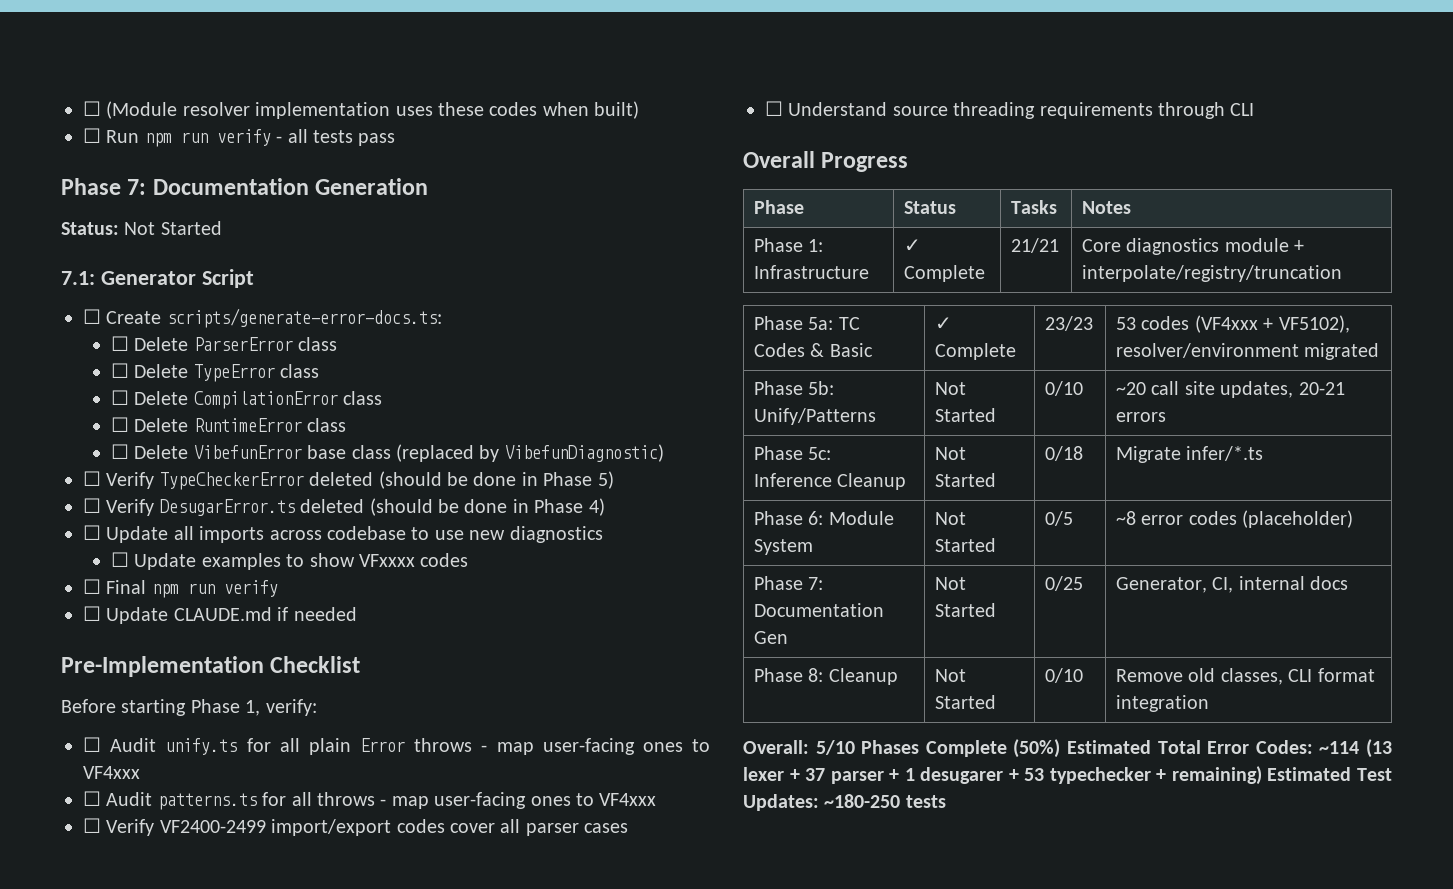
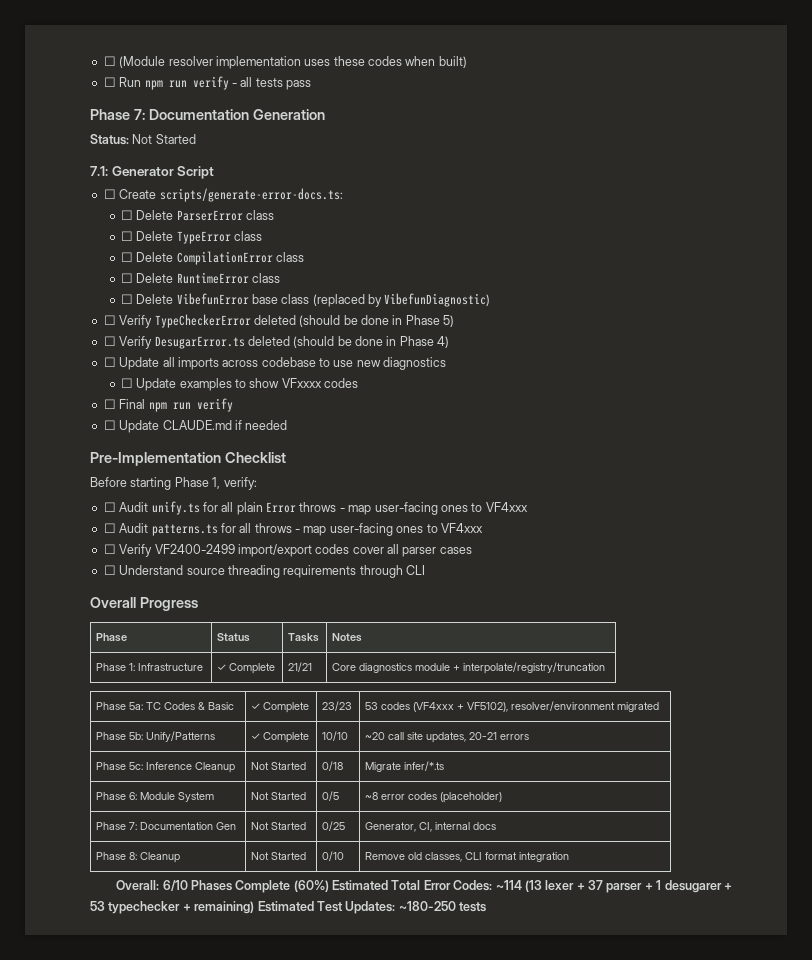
[934,382,966,395] [934,408,996,422] [1044,381,1083,396] Not Started | 0/10 -> [250,732,309,743] [321,731,348,741] ✓ Complete | 10/10
[815,740,855,755] 5/10 -> [162,880,188,891] 6/10
[1013,739,1061,758] (50%) -> [293,880,329,892] (60%)

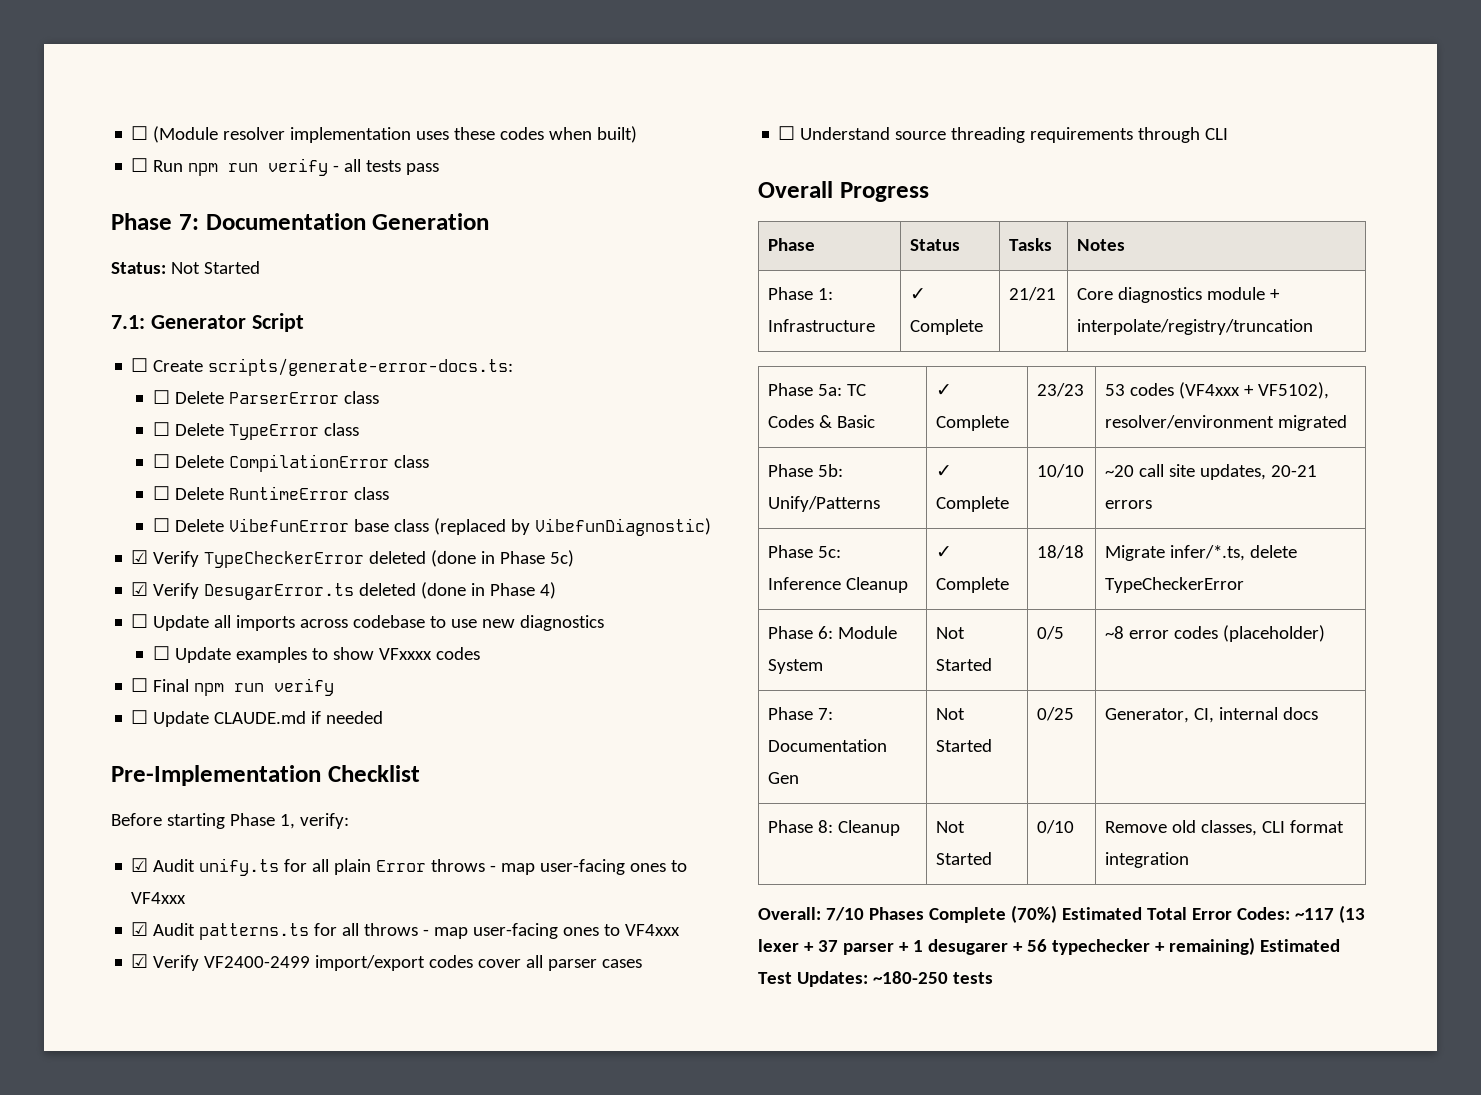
[103,315,116,325] ☐ -> [131,550,149,564] ☑
[299,315,455,327] [103,336,383,349] (should be done in Phase 5) // ☐ Verify DesugarError.ts deleted (should be done -> [431,550,575,567] [131,582,467,600] (done in Phase 5c) // ☑ Verify DesugarError.ts deleted (done
[103,502,116,512] ☐ -> [131,858,149,872] ☑
[103,523,116,533] ☐ -> [131,922,149,936] ☑
[103,544,116,554] ☐ -> [131,954,149,968] ☑
[250,762,306,770] [321,761,343,771] [364,761,444,772] Not Started | 0/18 | Migrate infer/*.ts -> [936,546,953,558] [936,577,1010,593] [1037,545,1085,559] [1105,545,1298,561] [1105,577,1245,593] ✓ Complete | 18/18 | Migrate infer/*.ts, delete TypeCheckerError
[162,880,188,891] 6/10 -> [825,907,864,921] 7/10
[293,880,329,892] (60%) -> [1010,905,1057,923] (70%)
[495,880,522,890] ~114 -> [1294,908,1334,920] ~117
[90,901,105,911] 53 -> [1026,939,1047,952] 56

